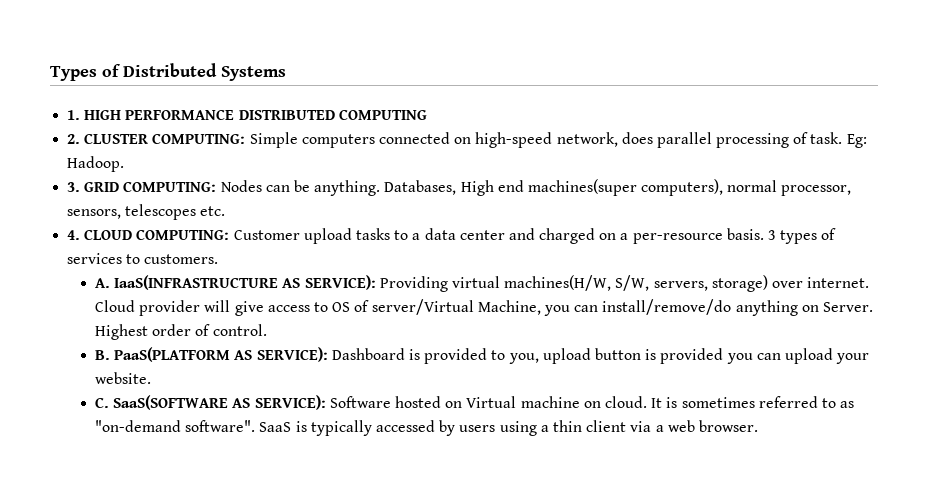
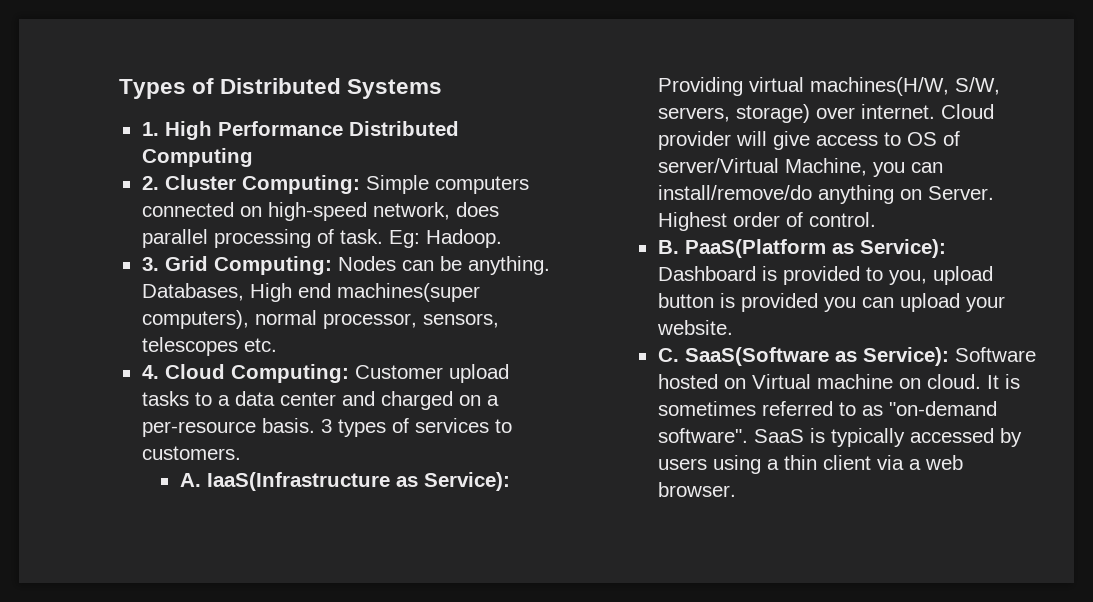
[84,109,427,120] HIGH PERFORMANCE DISTRIBUTED COMPUTING -> [164,121,459,140] [141,148,253,167] High Performance Distributed Computing
[84,133,246,144] CLUSTER COMPUTING: -> [164,175,360,194] Cluster Computing:
[84,181,217,192] GRID COMPUTING: -> [164,256,332,275] Grid Computing:
[84,229,230,240] CLOUD COMPUTING: -> [164,364,349,383] Cloud Computing:
[114,275,376,290] IaaS(INFRASTRUCTURE AS SERVICE): -> [206,472,510,491] IaaS(Infrastructure as Service):
[114,347,328,362] PaaS(PLATFORM AS SERVICE): -> [684,239,946,258] PaaS(Platform as Service):
[113,395,326,410] SaaS(SOFTWARE AS SERVICE): -> [684,347,949,366] SaaS(Software as Service):

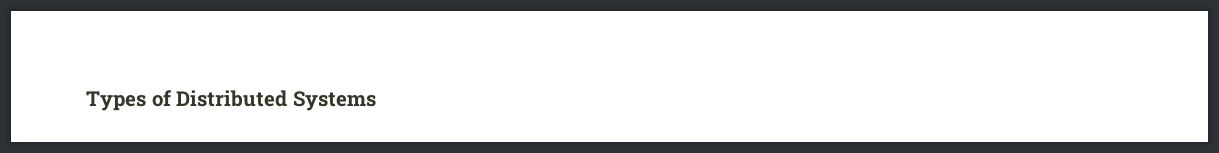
[141,121,459,140] [141,148,253,167] [141,175,529,194] [141,202,499,221] [141,229,502,248] [141,256,550,275] [141,283,480,302] [141,310,499,329] [141,337,277,356] [141,364,509,383] [141,391,499,410] [141,418,512,437] [141,446,241,460] [179,472,510,491] [657,77,1000,96] [657,104,994,123] [657,131,960,150] [657,158,943,177] [657,185,994,204] [657,212,876,231] [657,239,946,258] [657,266,993,285] [657,293,1005,312] [656,320,733,335] [657,347,1036,366] [657,374,1020,389] [657,401,997,416] [657,428,1022,447] [657,455,963,474] [657,482,736,497] // 1. High Performance Distributed Computing // 2. Cluster Computing: Simple computers connected on high-speed network, does parallel processing of task. Eg: Hadoop. // 3. Grid Computing: Nodes can be anything. Databases, High end machines(super computers), normal processor, sensors, telescopes etc. // 4. Cloud Computing: Customer upload tasks to a data center and charged on a per-resource basis. 3 types of services to customers. // A. IaaS(Infrastructure as Service): Providing virtual machines(H/W, S/W, servers, storage) over internet. Cloud provider will give access to OS of server/Virtual Machine, you can install/remove/do anything on Server. Highest order of control. // B. PaaS(Platform as Service): Dashboard is provided to you, upload button is provided you can upload your website. // C. SaaS(Software as Service): Software hosted on Virtual machine on cloud. It is sometimes referred to as "on-demand software". SaaS is typically accessed by users using a thin client via a web browser. -> (376, 101) none

